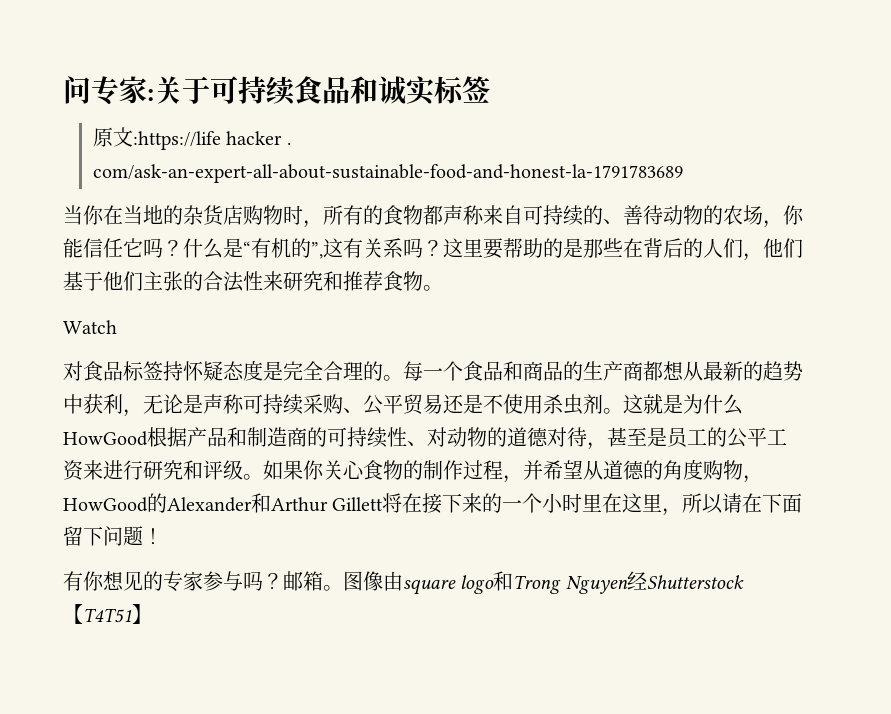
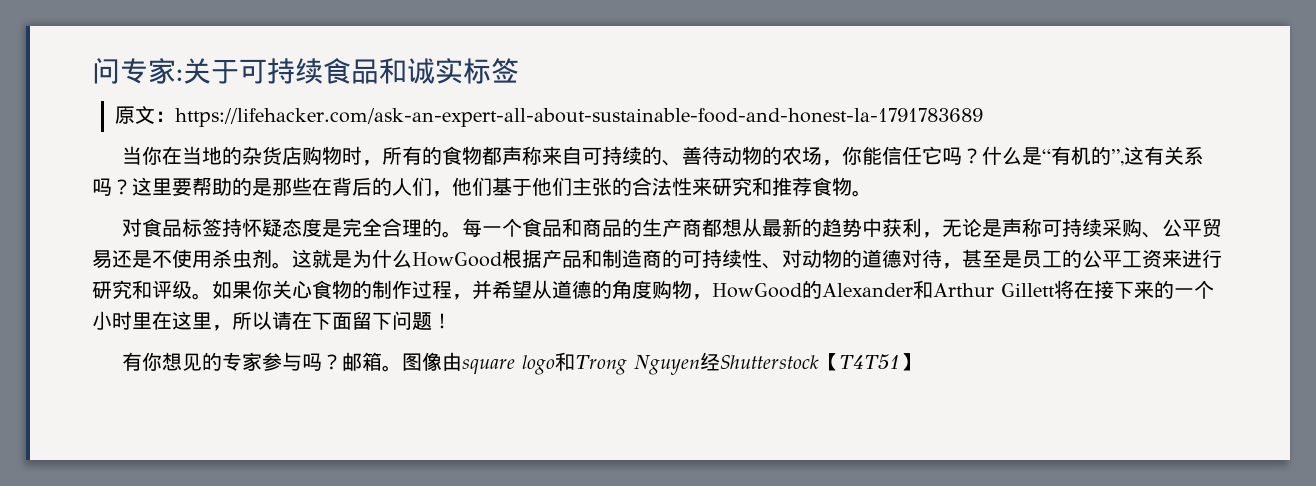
[133,131,291,150] [93,164,684,183] :https://life hacker . com/ask-an-expert-all-about-sustainable-food-and-honest-la-1791783689 -> [155,108,984,127] ：https://lifehacker.com/ask-an-expert-all-about-sustainable-food-and-honest-la-1791783689
[63,320,117,334] // Watch -> (872, 193) none

